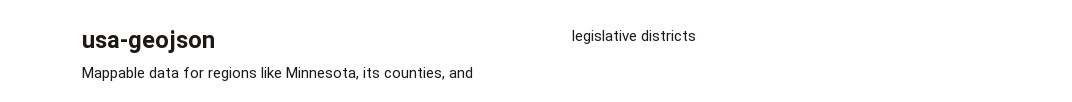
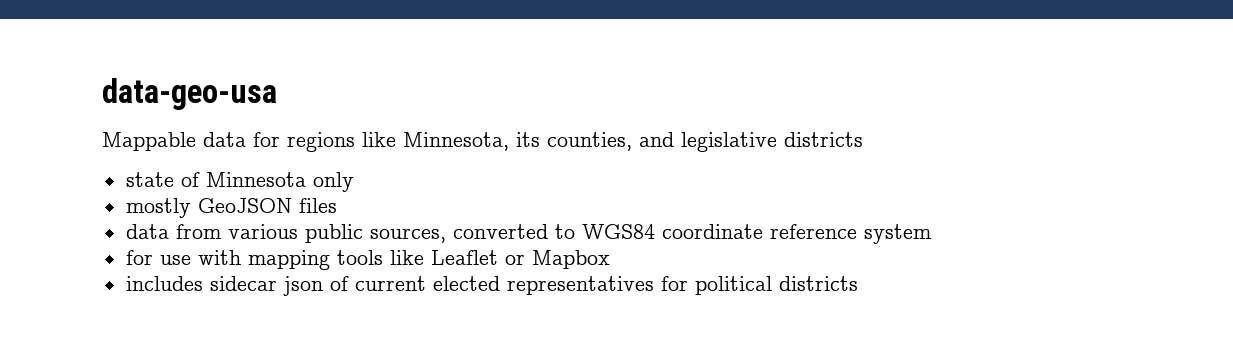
[82,30,215,53] usa-geojson -> [102,78,277,110] data-geo-usa
(697, 35) none -> [125,172,354,192] [125,198,337,218] [125,224,932,244] [125,250,610,270] [125,276,858,296] // state of Minnesota only // mostly GeoJSON files // data from various public sources, converted to WGS84 coordinate reference system // for use with mapping tools like Leaflet or Mapbox // includes sidecar json of current elected representatives for political districts

